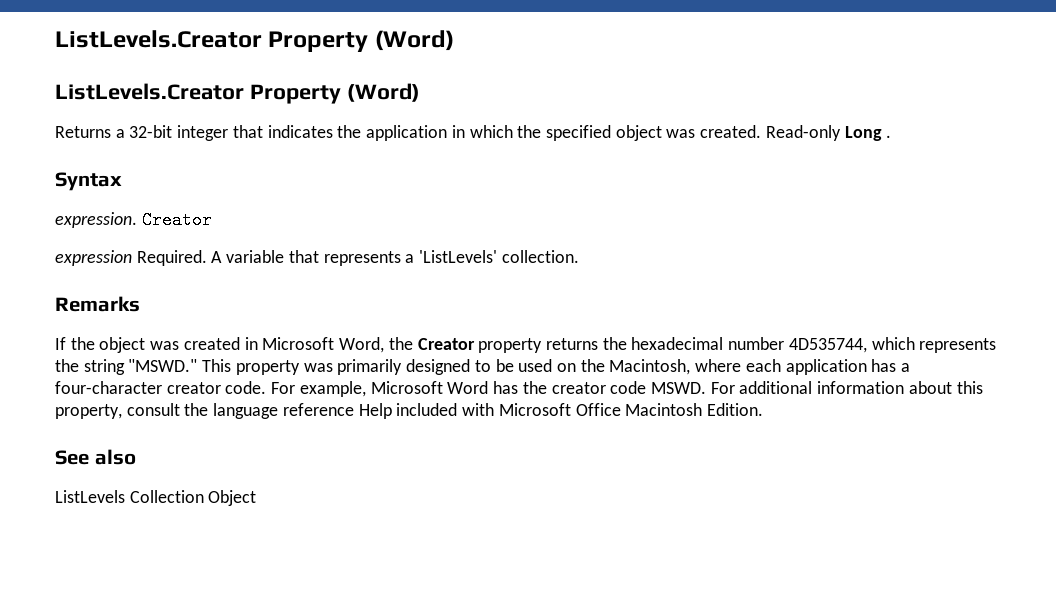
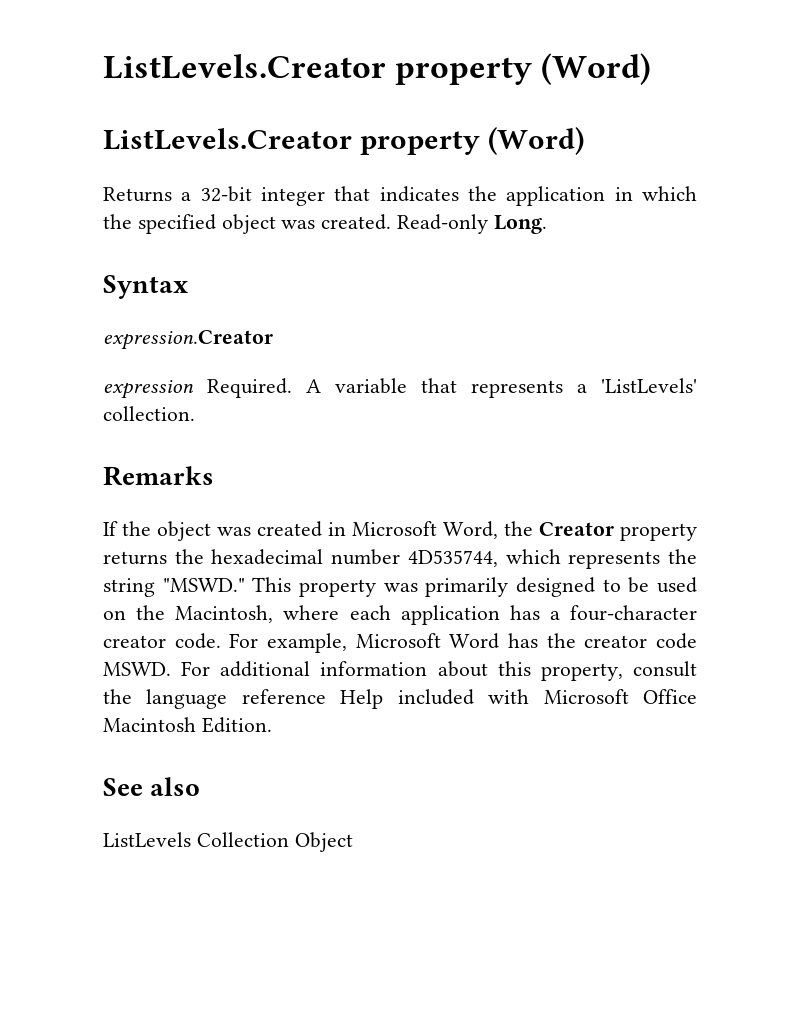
[55,30,369,52] ListLevels.Creator Property -> [103,54,533,85] ListLevels.Creator property
[249,84,341,104] Property -> [360,131,481,155] property
[844,126,892,141] Long . -> [493,215,547,234] Long.
[55,211,212,229] expression. Creator -> [103,330,273,350] expression.Creator

